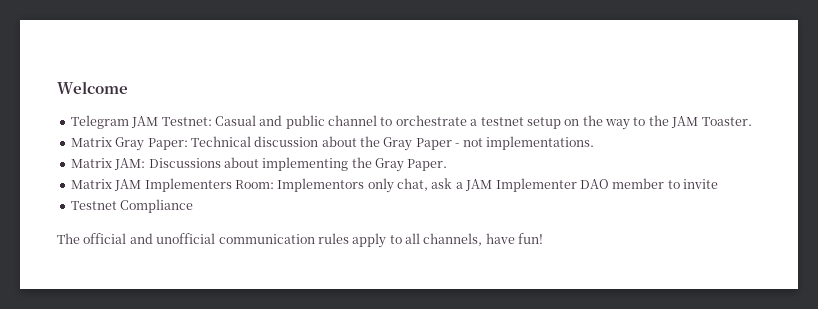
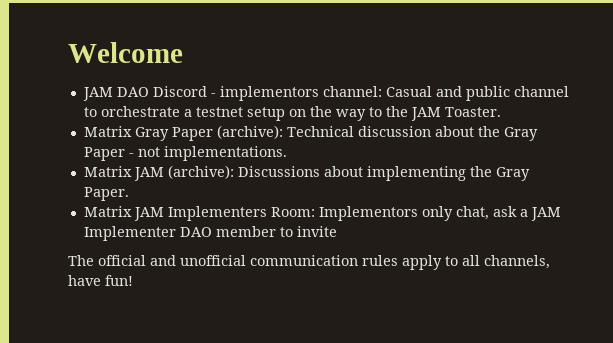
[70,115,212,129] Telegram JAM Testnet: -> [82,86,382,101] JAM DAO Discord - implementors channel:
[147,138,188,150] Paper: -> [171,125,283,141] Paper (archive):
[114,158,146,170] JAM: -> [133,165,234,181] JAM (archive):
[70,199,194,213] // Testnet Compliance -> (337, 231) none

